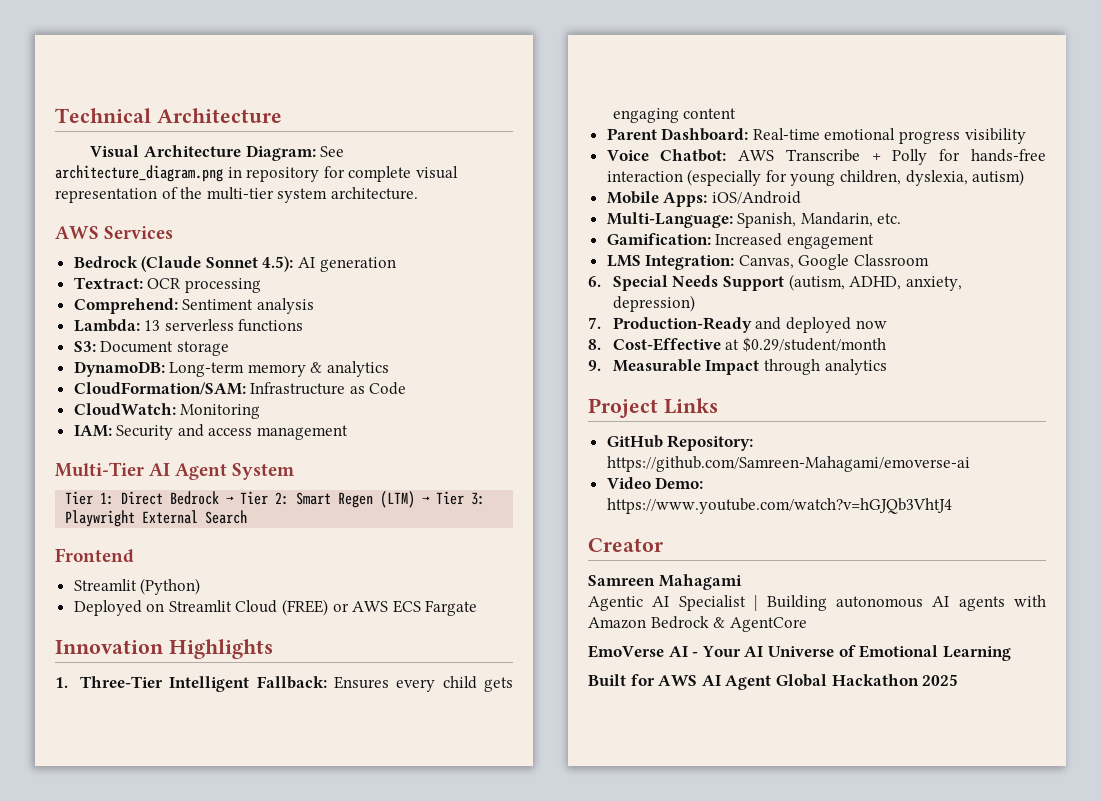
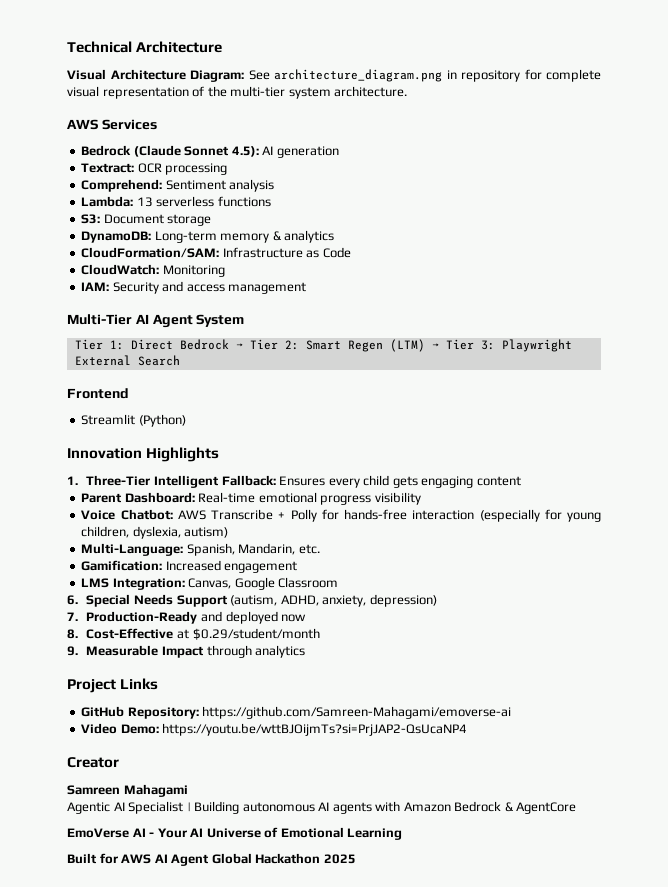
[73,599,478,616] // Deployed on Streamlit Cloud (FREE) or AWS ECS Fargate -> (186, 420) none
[606,191,801,207] // Mobile Apps: iOS/Android -> (229, 532) none
[606,498,952,514] https://www.youtube.com/watch?v=hGJQb3VhtJ4 -> [162,723,468,736] https://youtu.be/wttBJOijmTs?si=PrjJAP2-QsUcaNP4

